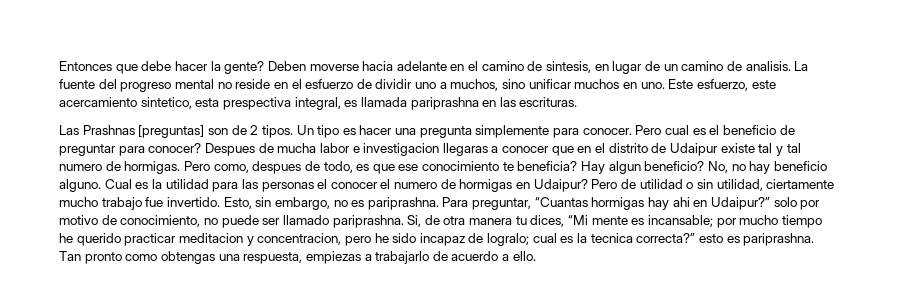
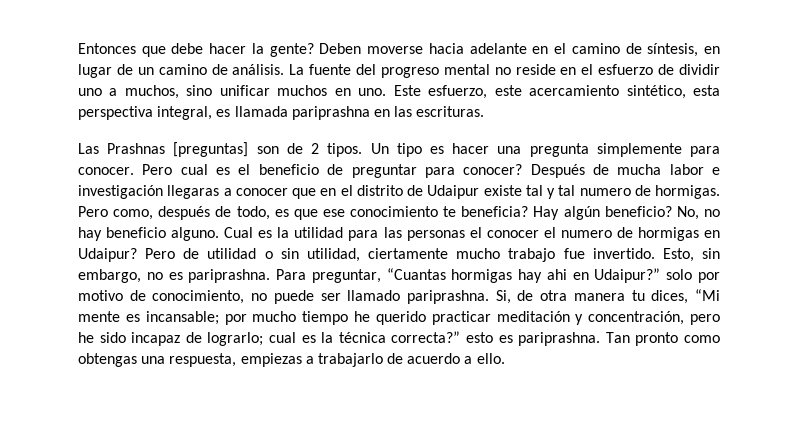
[546,61,592,73] sintesis, -> [647,43,699,57] síntesis,
[745,61,791,71] analisis. -> [232,64,285,75] análisis.
[140,97,291,110] sintetico, esta prespectiva -> [626,85,720,99] [78,106,153,120] sintético, esta perspectiva
[204,143,255,156] Despues -> [530,164,585,178] Después
[363,143,440,156] investigacion -> [78,185,163,199] investigación
[252,161,302,174] despues -> [158,206,211,220] después
[608,161,641,174] algun -> [563,206,600,220] algún
[178,233,342,246] meditacion y concentracion, -> [496,311,685,325] meditación y concentración,
[487,233,530,246] logralo; -> [207,332,264,346] lograrlo;
[590,233,633,243] tecnica -> [338,332,386,343] técnica

